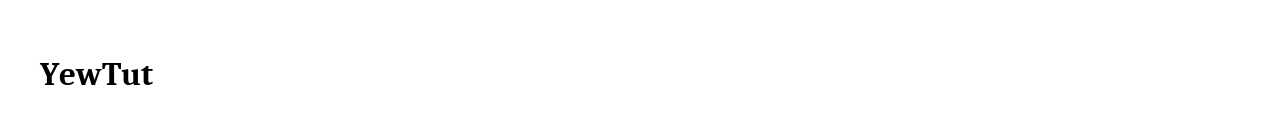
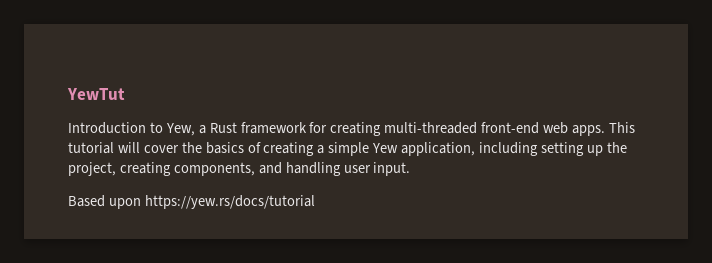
(153, 74) none -> [68,122,635,136] [68,142,627,156] [68,162,411,176] [68,195,315,209] // Introduction to Yew, a Rust framework for creating multi-threaded front-end web apps. This tutorial will cover the basics of creating a simple Yew application, including setting up the project, creating components, and handling user input. // Based upon https://yew.rs/docs/tutorial

